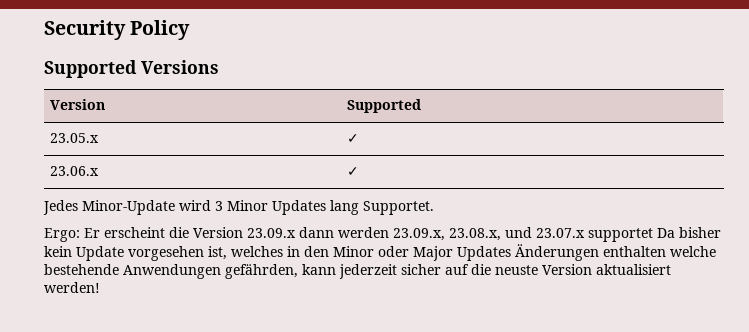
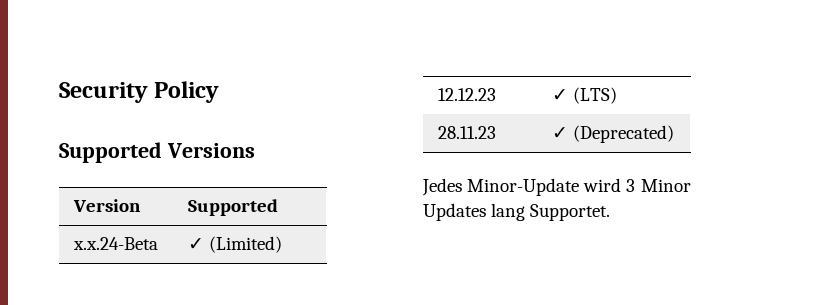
[49,133,99,143] [346,134,359,143] [49,166,99,176] [346,167,359,176] 23.05.x | ✓ // 23.06.x | ✓ -> [72,237,158,250] [187,236,282,253] [437,88,496,101] [551,87,617,104] [437,126,496,139] [551,125,674,143] x.x.24-Beta | ✓ (Limited) // 12.12.23 | ✓ (LTS) // 28.11.23 | ✓ (Deprecated)
[44,227,721,242] [44,244,716,261] [44,264,671,279] [44,282,100,293] // Ergo: Er erscheint die Version 23.09.x dann werden 23.09.x, 23.08.x, und 23.07.x supportet Da bisher kein Update vorgesehen ist, welches in den Minor oder Major Updates Änderungen enthalten welche bestehende Anwendungen gefährden, kann jederzeit sicher auf die neuste Version aktualisiert werden! -> (611, 212) none

